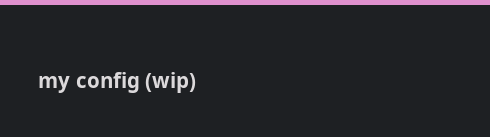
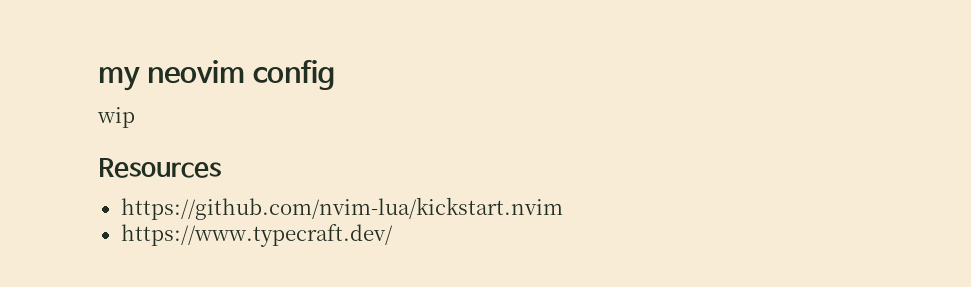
(70, 84) none -> [146,60,245,84] neovim
[145,72,197,93] (wip) -> [97,107,135,128] [98,158,221,178] [120,197,563,220] [120,224,393,247] // wip // Resources // https://github.com/nvim-lua/kickstart.nvim // https://www.typecraft.dev/

